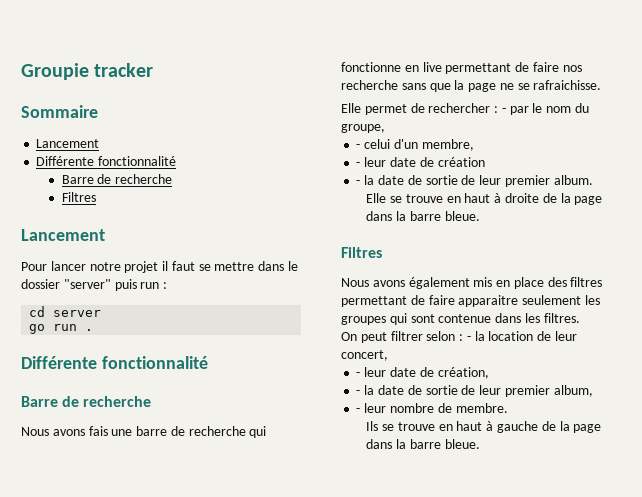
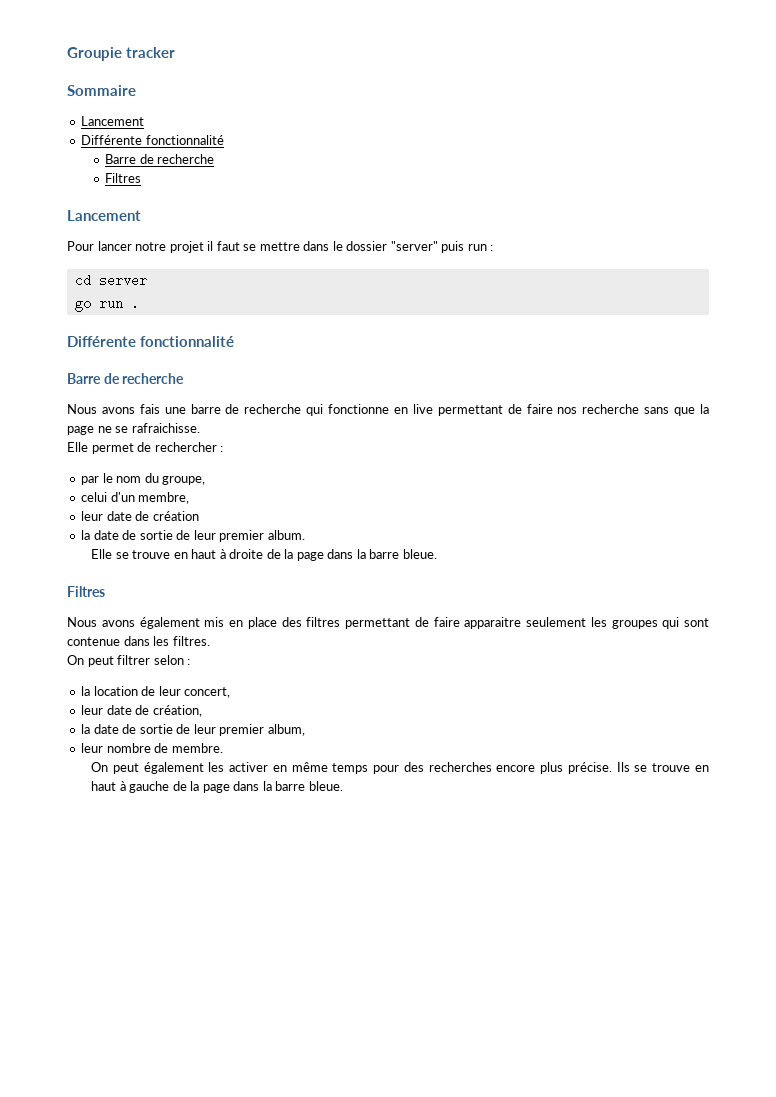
[501,108,506,113] - -> (224, 449) //
[356,144,361,149] - -> (206, 480) none
[356,162,361,167] - -> (190, 498) none
[356,180,361,185] - -> (199, 516) none
[466,336,471,341] - -> (191, 662) //
[356,372,361,377] - -> (231, 692) none
[356,390,361,395] - -> (202, 711) none
[356,408,361,413] - -> (305, 730) none
(508, 408) none -> [91,762,612,774] On peut également les activer en même temps pour des recherches encore plus précise.

